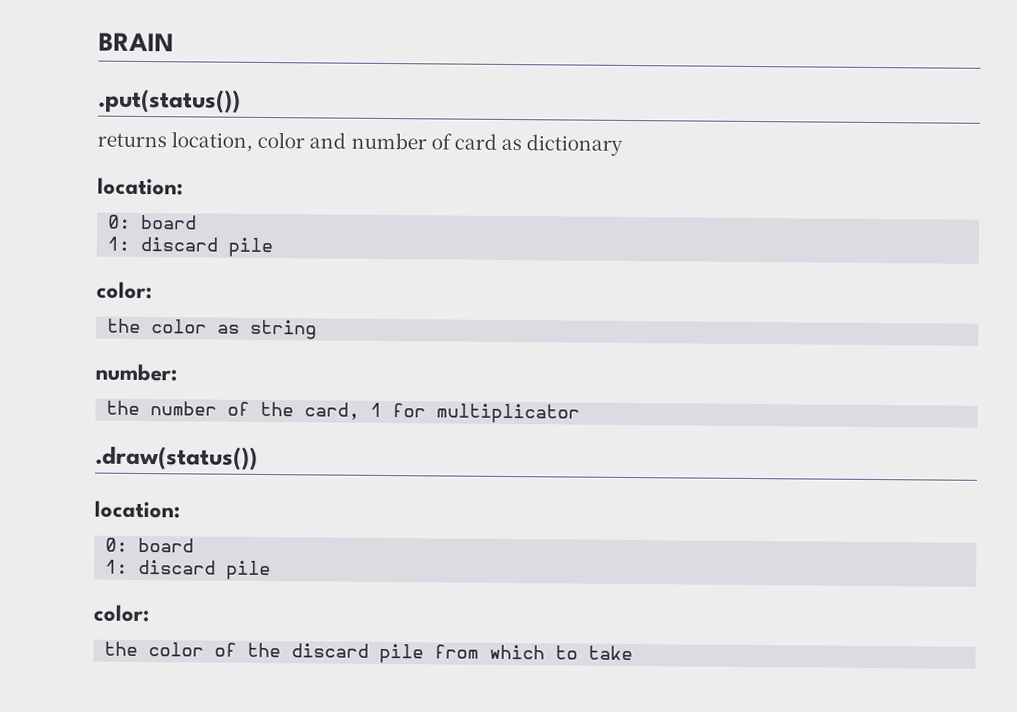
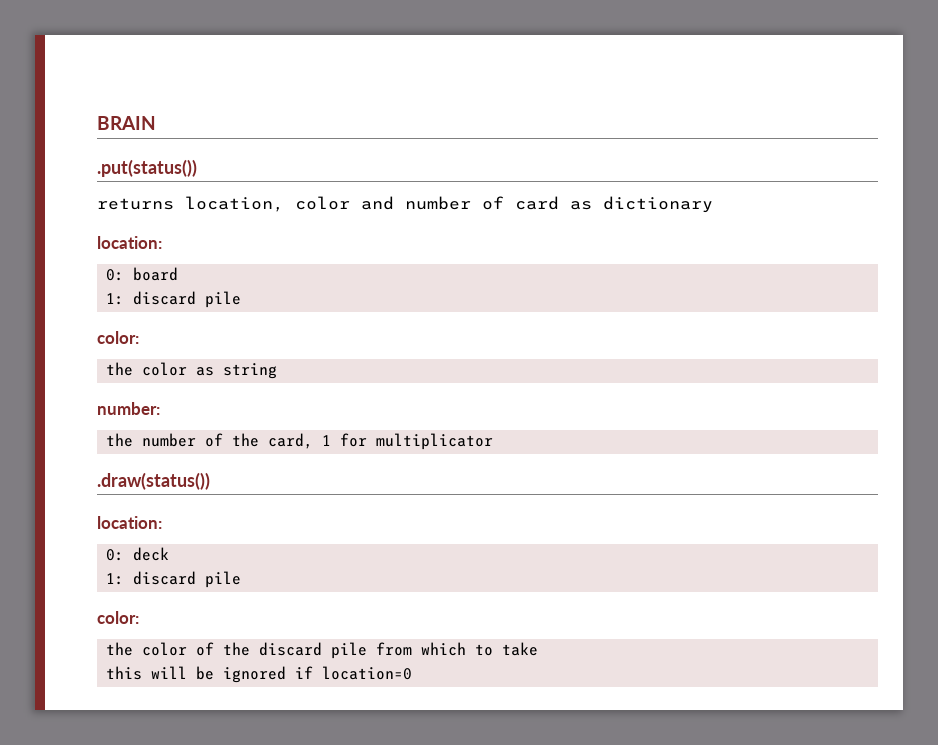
[138,537,195,553] board -> [133,547,170,561] deck
(634, 653) none -> [106,666,413,683] // this will be ignored if location=0

